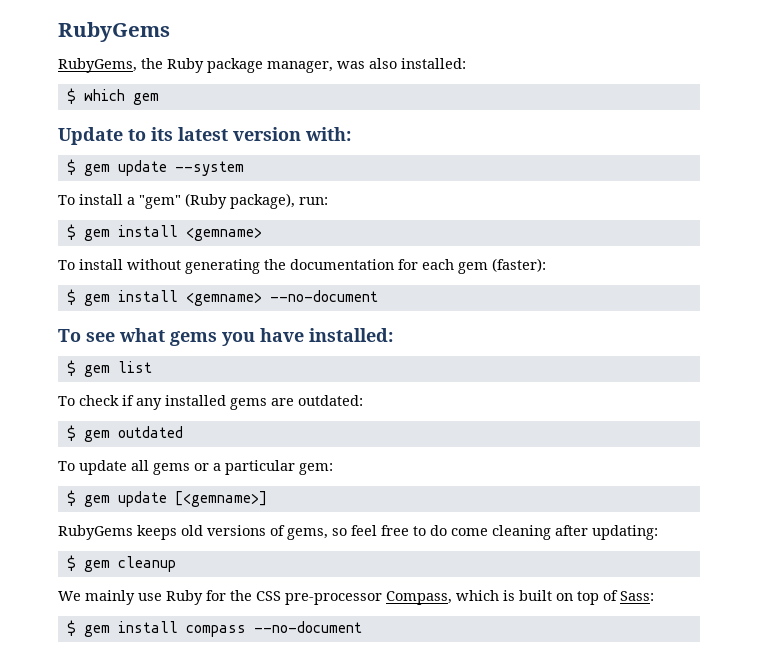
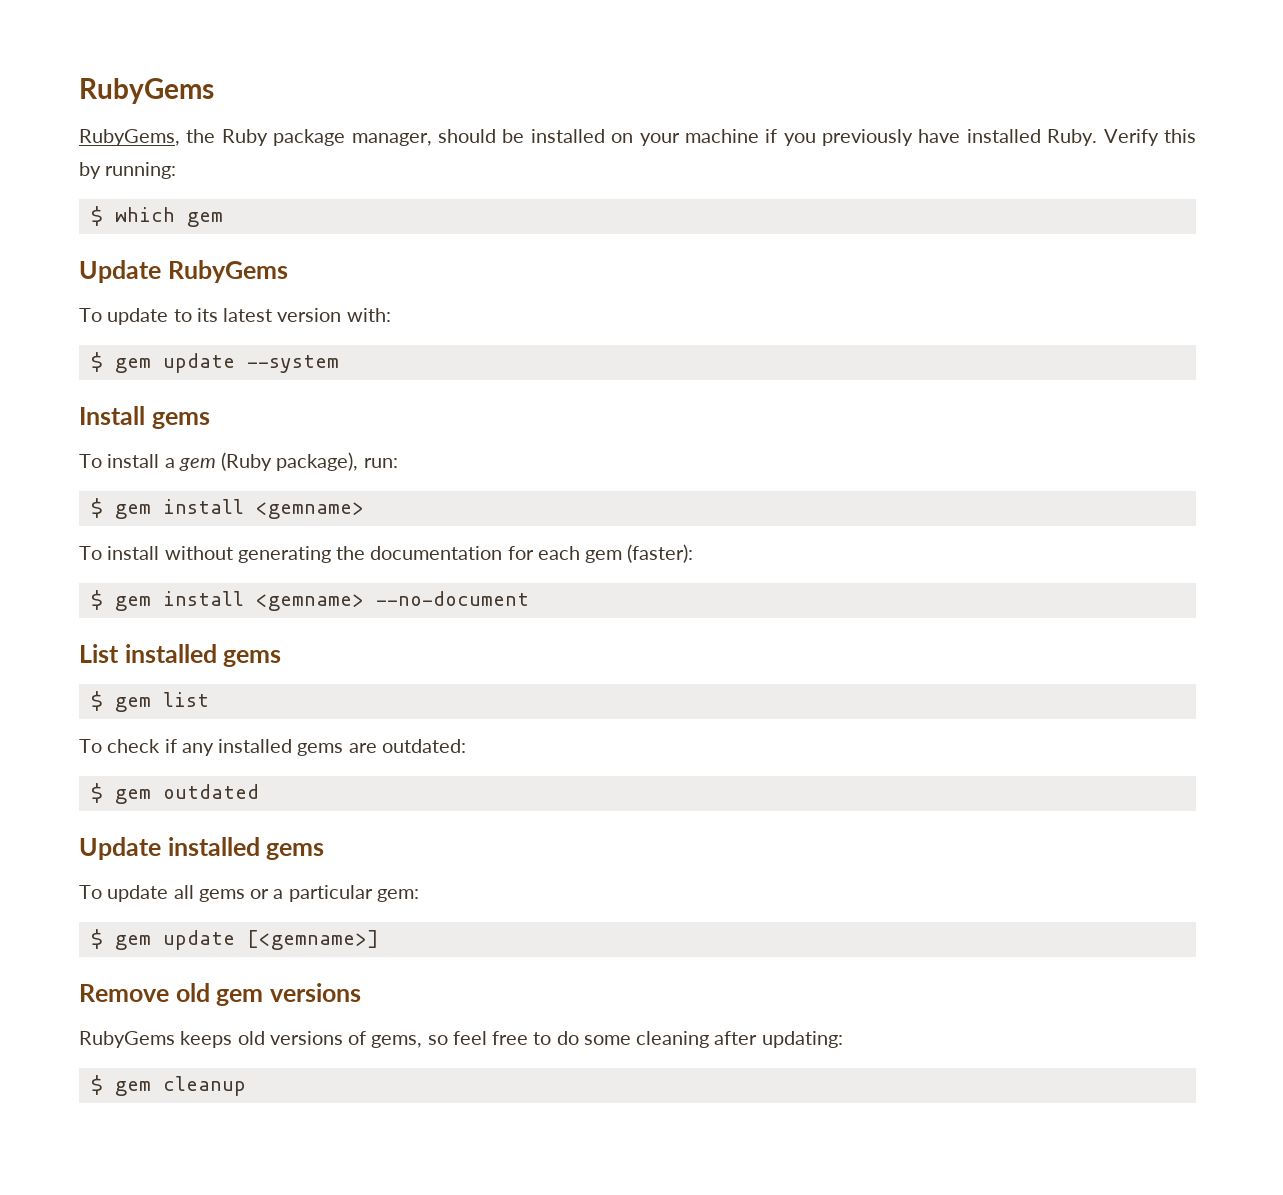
[337,58,466,69] was also installed: -> [437,129,1197,146] [79,162,177,179] should be installed on your machine if you previously have installed Ruby. Verify this by running:
(123, 136) none -> [167,260,288,283] [79,308,169,325] RubyGems // To update
(244, 168) none -> [79,406,210,429] // Install gems
[139,195,181,209] "gem" -> [178,458,216,471] gem
[58,328,393,346] To see what gems you have installed: -> [79,644,282,667] List installed gems
(183, 432) none -> [79,837,325,860] // Update installed gems
(267, 499) none -> [79,983,361,1006] // Remove old gem versions
[451,528,488,536] come -> [583,1035,631,1045] some
[58,590,654,605] [66,620,362,637] // We mainly use Ruby for the CSS pre-processor Compass, which is built on top of Sass: // $ gem install compass --no-document -> (246, 1086) none

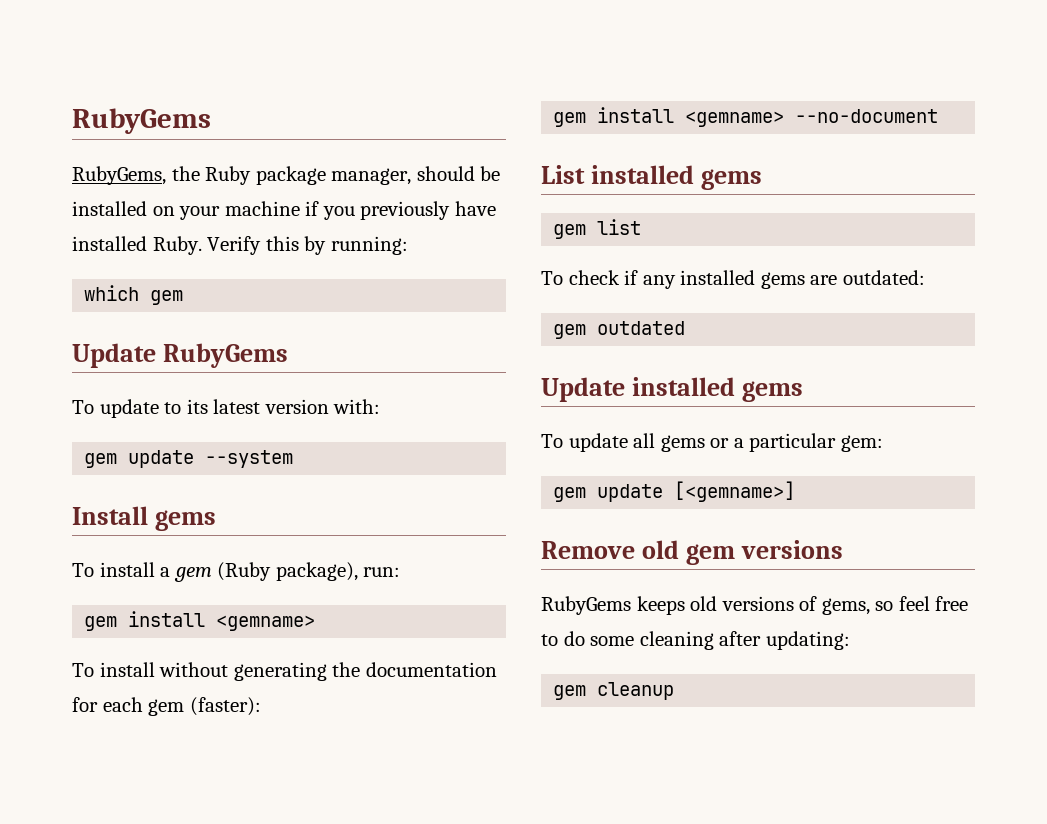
[90,206,103,226] $ -> (408, 245) none
[90,352,103,372] $ -> (381, 406) none
[90,498,103,518] $ -> (401, 572) none
[90,590,103,610] $ -> (261, 706) none
[90,691,103,711] $ -> (762, 179) none
[90,783,103,803] $ -> (925, 277) none
[90,929,103,949] $ -> (883, 443) none
[90,1075,103,1095] $ -> (850, 640) none

